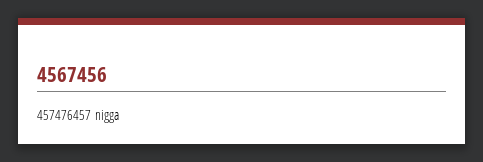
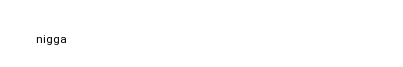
[37,67,107,82] [37,110,91,120] 4567456 // 457476457 -> (36, 40) none

